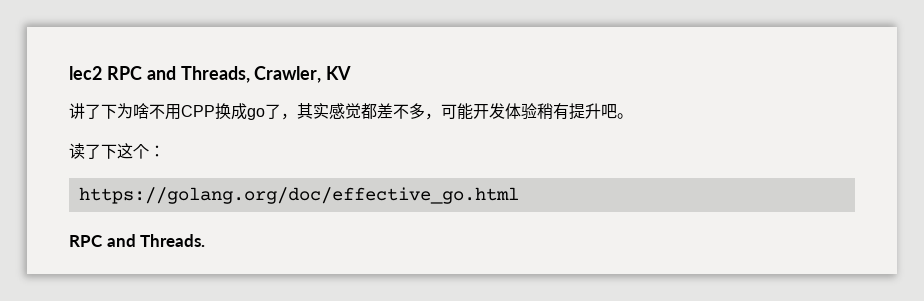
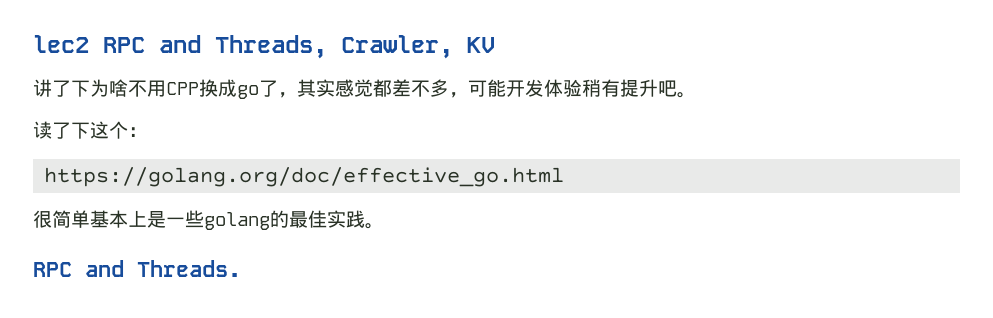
(519, 195) none -> [33,210,384,230] // 很简单基本上是一些golang的最佳实践。

